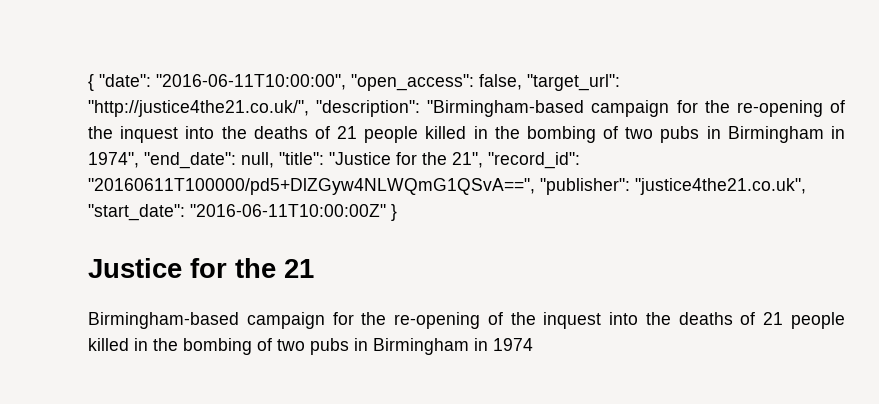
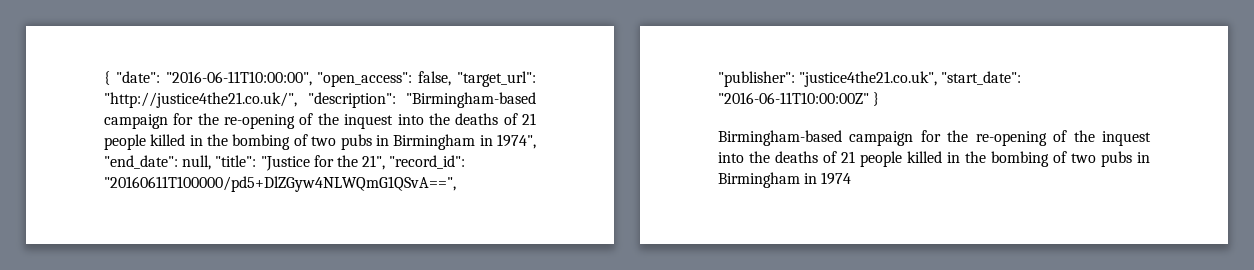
[88,258,314,278] // Justice for the 21 -> (880, 99) none

